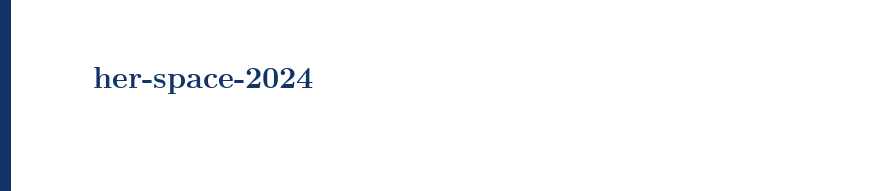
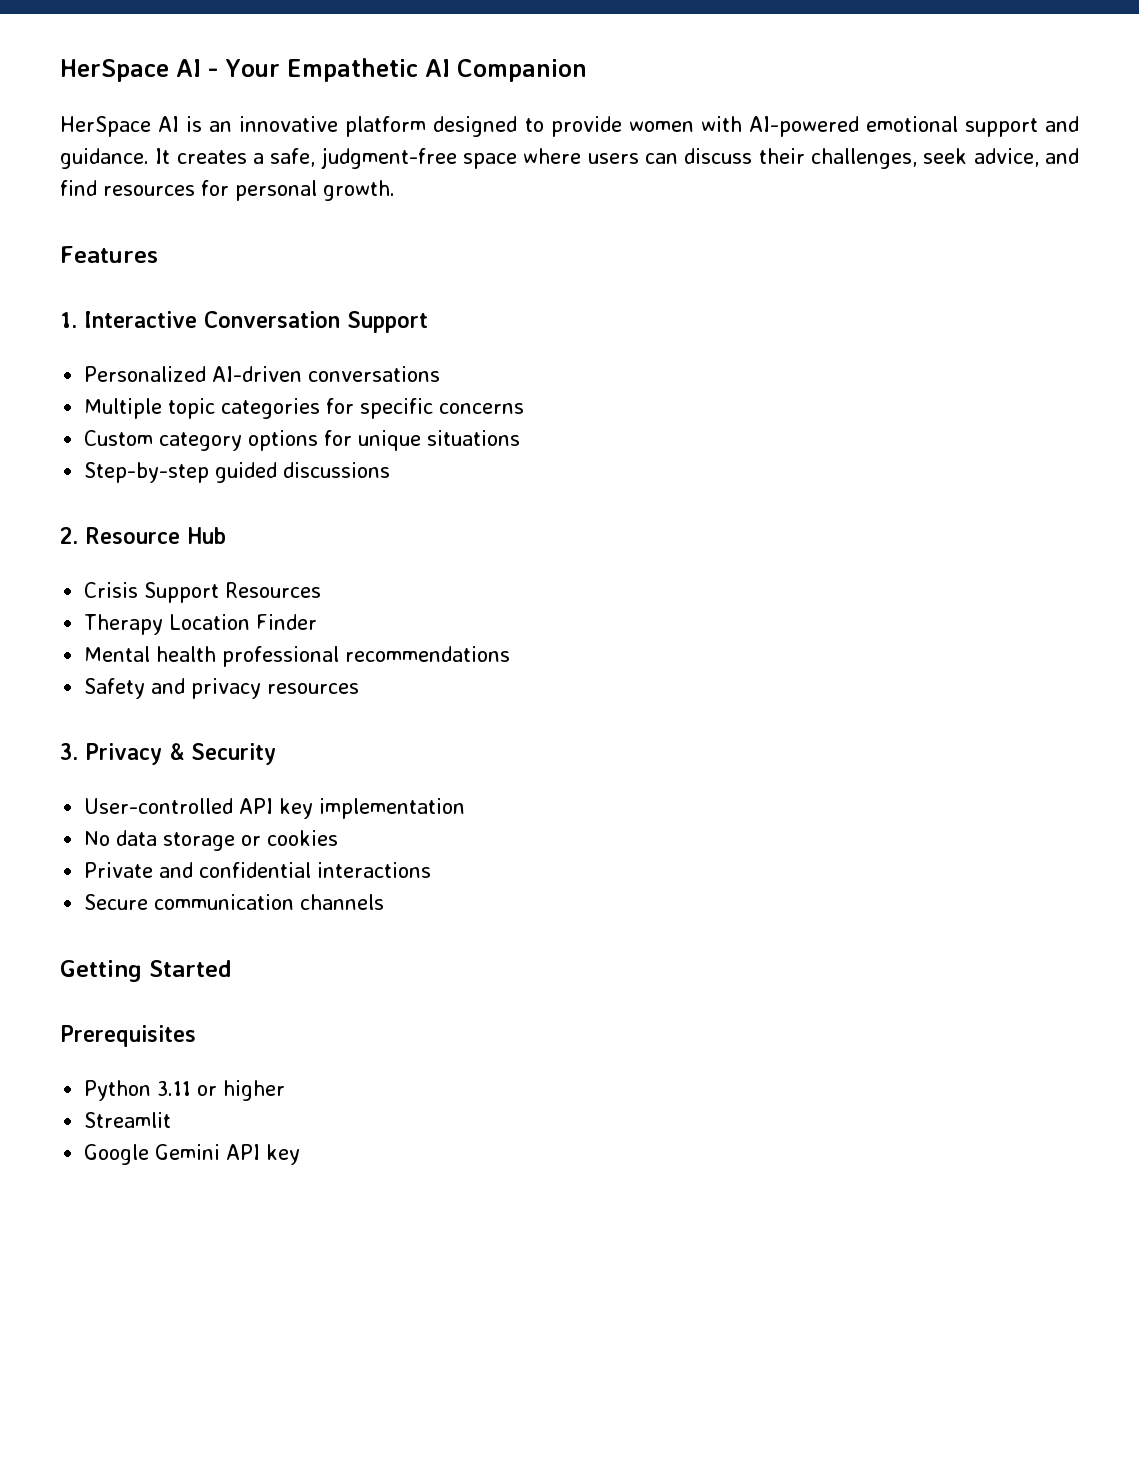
[93,67,313,94] her-space-2024 -> [60,58,587,82] [60,116,1079,137] [60,147,1080,169] [60,180,395,201] [60,246,158,263] [60,311,428,333] [84,366,441,382] [84,398,525,419] [84,430,521,451] [84,462,391,483] [60,527,226,544] [84,582,322,603] [84,614,318,635] [84,646,511,667] [84,678,360,699] [60,743,276,765] [84,798,466,819] [84,830,339,851] [84,862,432,878] [84,894,385,910] [60,960,232,982] [60,1025,196,1047] [84,1080,286,1101] [84,1112,172,1128] [84,1144,301,1165] HerSpace AI - Your Empathetic AI Companion // HerSpace AI is an innovative platform designed to provide women with AI-powered emotional support and guidance. It creates a safe, judgment-free space where users can discuss their challenges, seek advice, and find resources for personal growth. // Features // 1. Interactive Conversation Support // Personalized AI-driven conversations // Multiple topic categories for specific concerns // Custom category options for unique situations // Step-by-step guided discussions // 2. Resource Hub // Crisis Support Resources // Therapy Location Finder // Mental health professional recommendations // Safety and privacy resources // 3. Privacy & Security // User-controlled API key implementation // No data storage or cookies // Private and confidential interactions // Secure communication channels // Getting Started // Prerequisites // Python 3.11 or higher // Streamlit // Google Gemini API key

